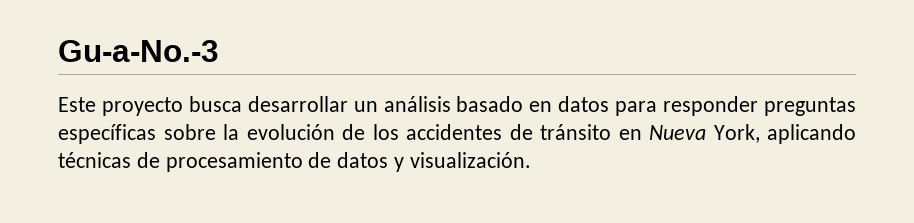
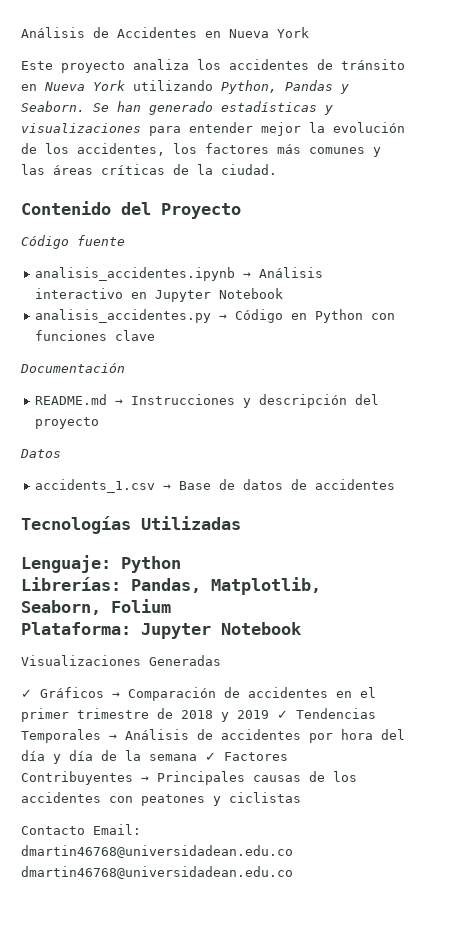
[58,40,219,62] [58,96,857,116] [58,124,365,144] Gu-a-No.-3 // Este proyecto busca desarrollar un análisis basado en datos para responder preguntas específicas sobre la evolución de -> [21,27,309,38] [21,59,189,73] Análisis de Accidentes en Nueva York // Este proyecto analiza
[713,124,856,144] [58,152,531,172] York, aplicando técnicas de procesamiento de datos y visualización. -> [93,80,349,94] [21,101,333,115] [21,122,405,136] [21,143,381,157] [21,164,277,175] [21,201,241,219] [21,235,125,249] [34,267,323,281] [34,288,283,302] [34,309,395,323] [34,330,155,341] [20,363,125,373] [34,394,379,408] [34,417,99,429] [20,449,61,458] [34,479,395,493] [21,516,241,534] [21,555,181,573] [21,577,321,595] [21,599,171,615] [21,622,301,639] [21,655,221,666] [21,687,376,701] [21,708,376,722] [21,729,405,743] [21,750,288,764] [21,771,357,785] [21,792,301,806] [21,824,141,835] [21,845,293,858] [21,866,293,879] York utilizando Python, Pandas y Seaborn. Se han generado estadísticas y visualizaciones para entender mejor la evolución de los accidentes, los factores más comunes y las áreas críticas de la ciudad. // Contenido del Proyecto // Código fuente // analisis_accidentes.ipynb → Análisis interactivo en Jupyter Notebook // analisis_accidentes.py → Código en Python con funciones clave // Documentación // README.md → Instrucciones y descripción del proyecto // Datos // accidents_1.csv → Base de datos de accidentes // Tecnologías Utilizadas // Lenguaje: Python // Librerías: Pandas, Matplotlib, Seaborn, Folium // Plataforma: Jupyter Notebook // Visualizaciones Generadas // ✓ Gráficos → Comparación de accidentes en el primer trimestre de 2018 y 2019 ✓ Tendencias Temporales → Análisis de accidentes por hora del día y día de la semana ✓ Factores Contribuyentes → Principales causas de los accidentes con peatones y ciclistas // Contacto Email: dmartin46768@universidadean.edu.co dmartin46768@universidadean.edu.co

